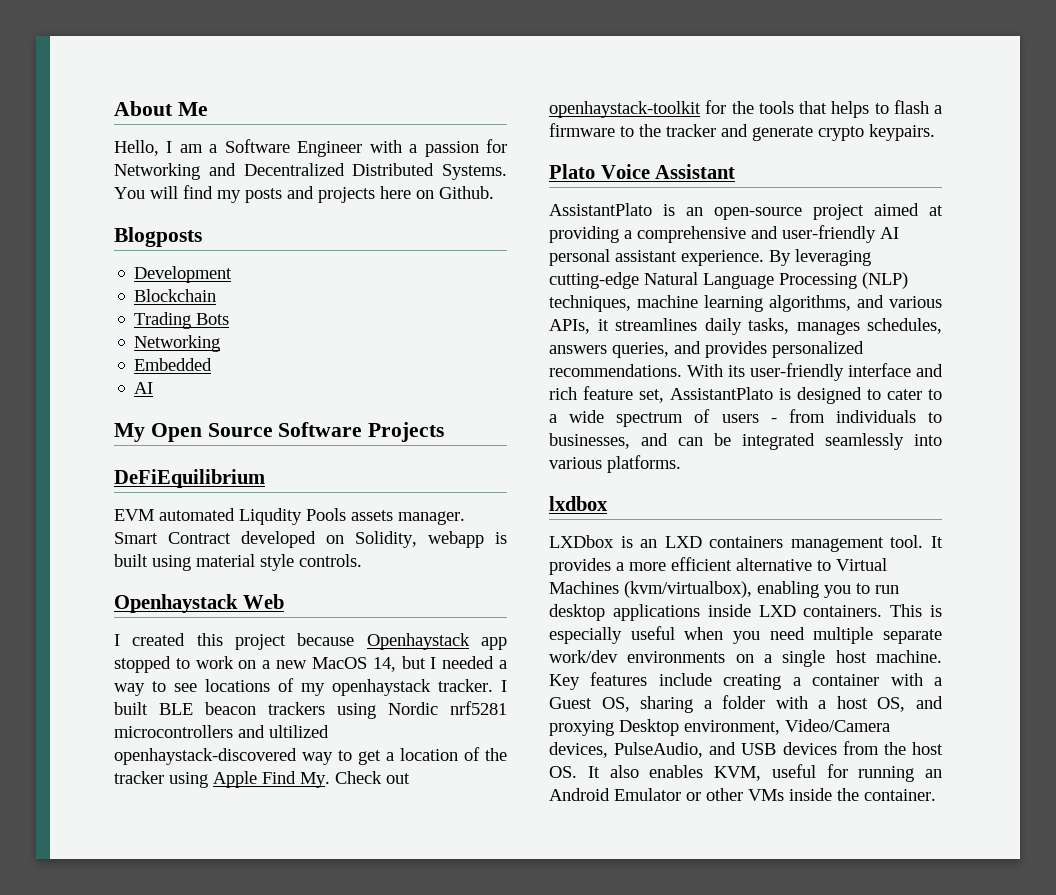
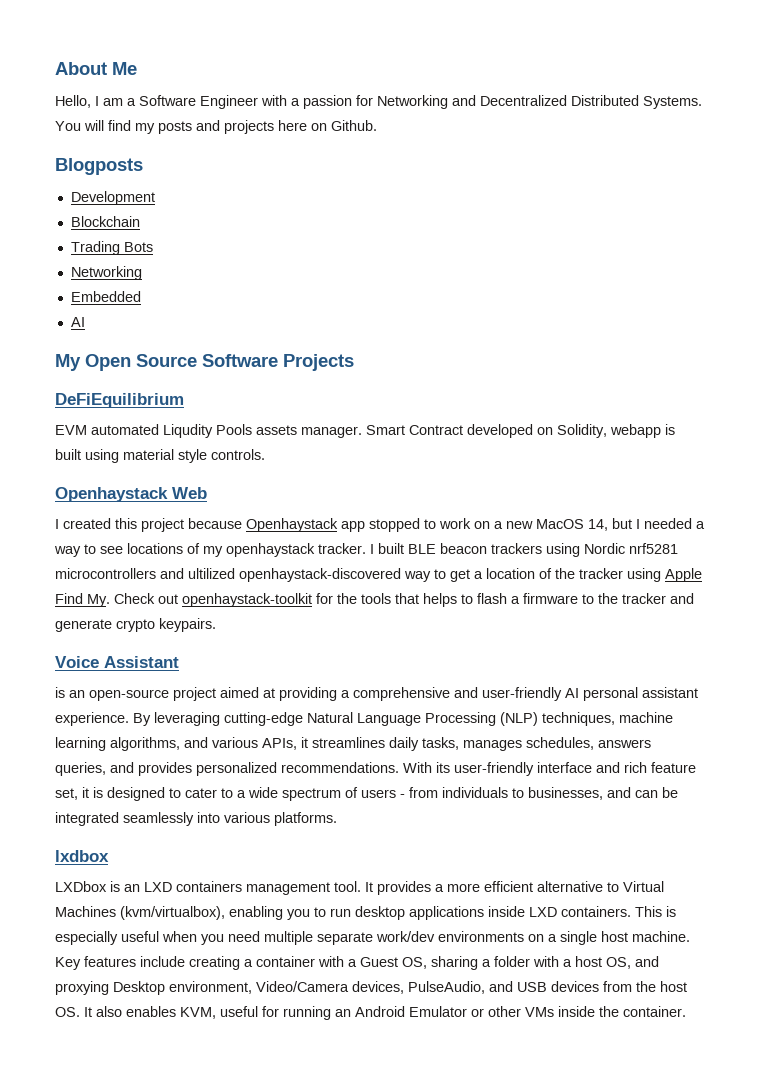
[549,164,595,179] Plato -> (216, 625) none
[549,203,652,216] AssistantPlato -> (179, 662) none
[670,387,773,400] AssistantPlato -> [82,787,89,798] it

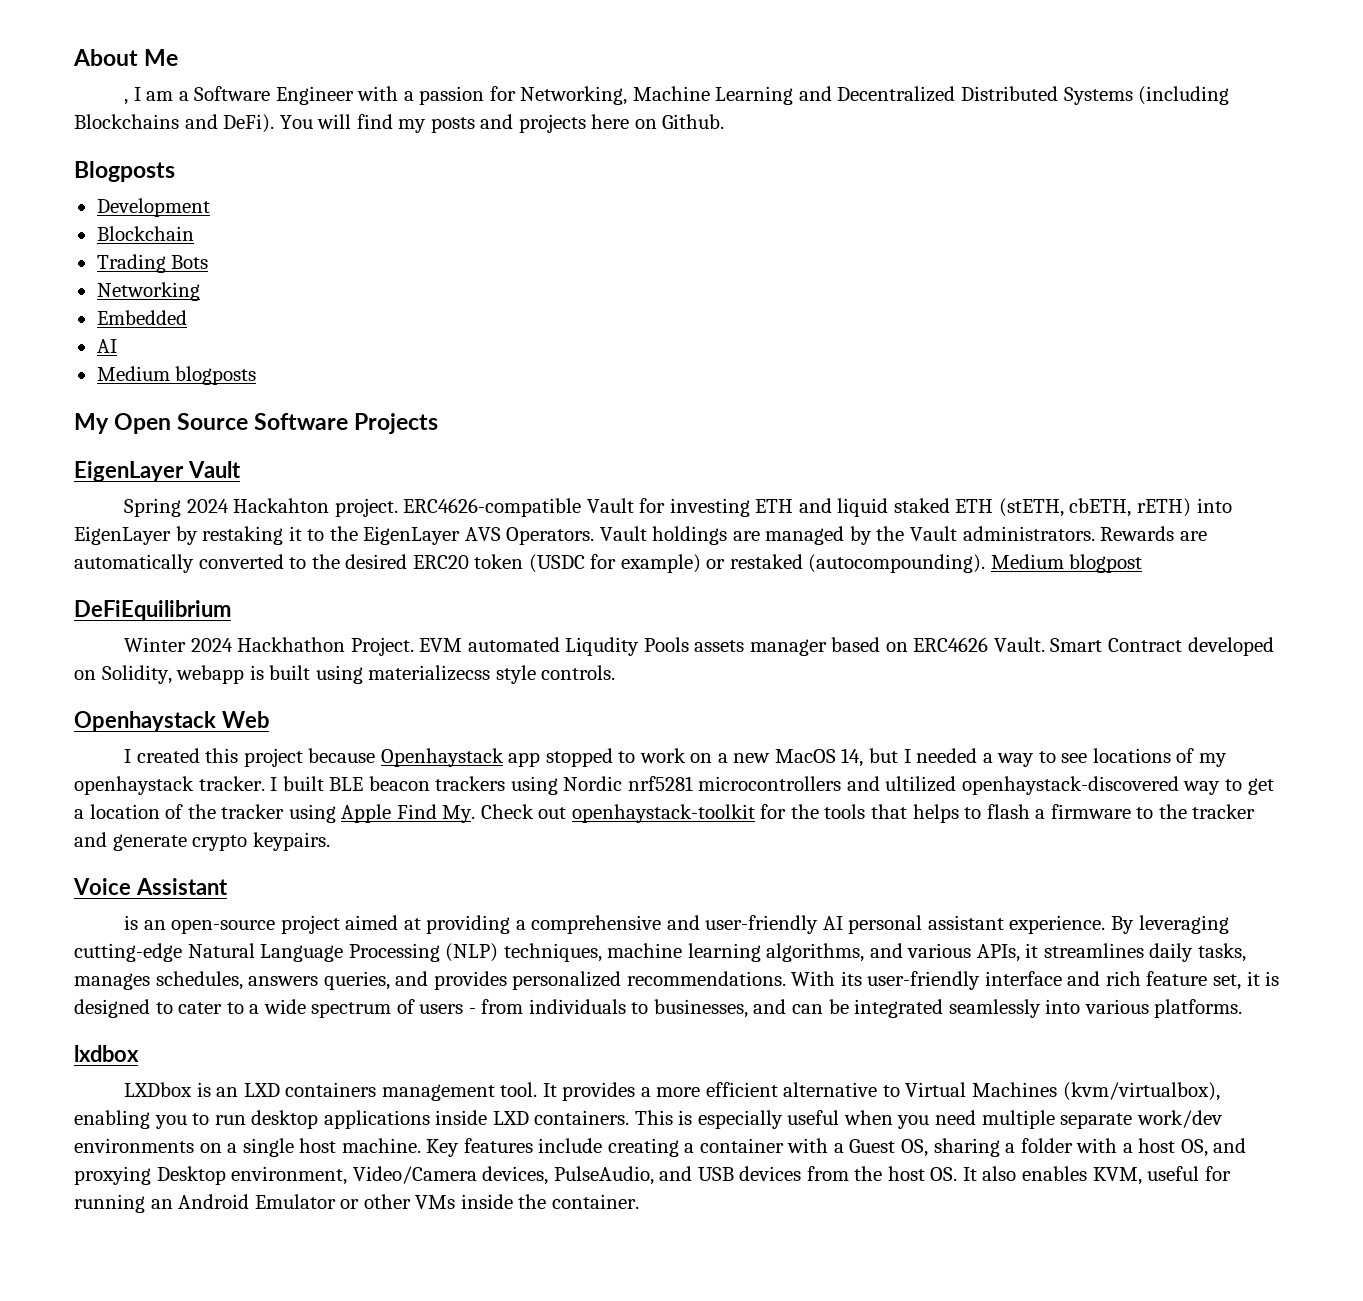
[55,95,91,108] Hello, -> [124,99,129,105] ,
[377,95,702,109] Networking and Decentralized Distributed Systems. -> [520,86,1230,105] [74,114,275,133] Networking, Machine Learning and Decentralized Distributed Systems (including Blockchains and DeFi).
(85, 322) none -> [96,366,257,385] // Medium blogposts
[55,393,184,408] DeFiEquilibrium // -> [74,461,241,482] [124,498,1232,517] [74,526,1207,545] [74,554,1143,573] [74,600,231,621] [124,637,414,656] EigenLayer Vault // Spring 2024 Hackahton project. ERC4626-compatible Vault for investing ETH and liquid staked ETH (stETH, cbETH, rETH) into EigenLayer by restaking it to the EigenLayer AVS Operators. Vault holdings are managed by the Vault administrators. Rewards are automatically converted to the desired ERC20 token (USDC for example) or restaked (autocompounding). Medium blogpost // DeFiEquilibrium // Winter 2024 Hackhathon Project.
[301,426,362,438] manager. -> [749,637,1045,656] manager based on ERC4626 Vault.
[123,449,174,460] material -> [368,665,491,681] materializecss

